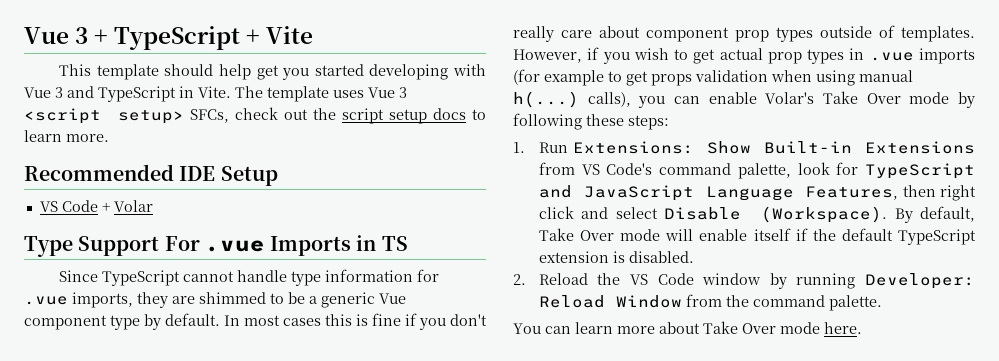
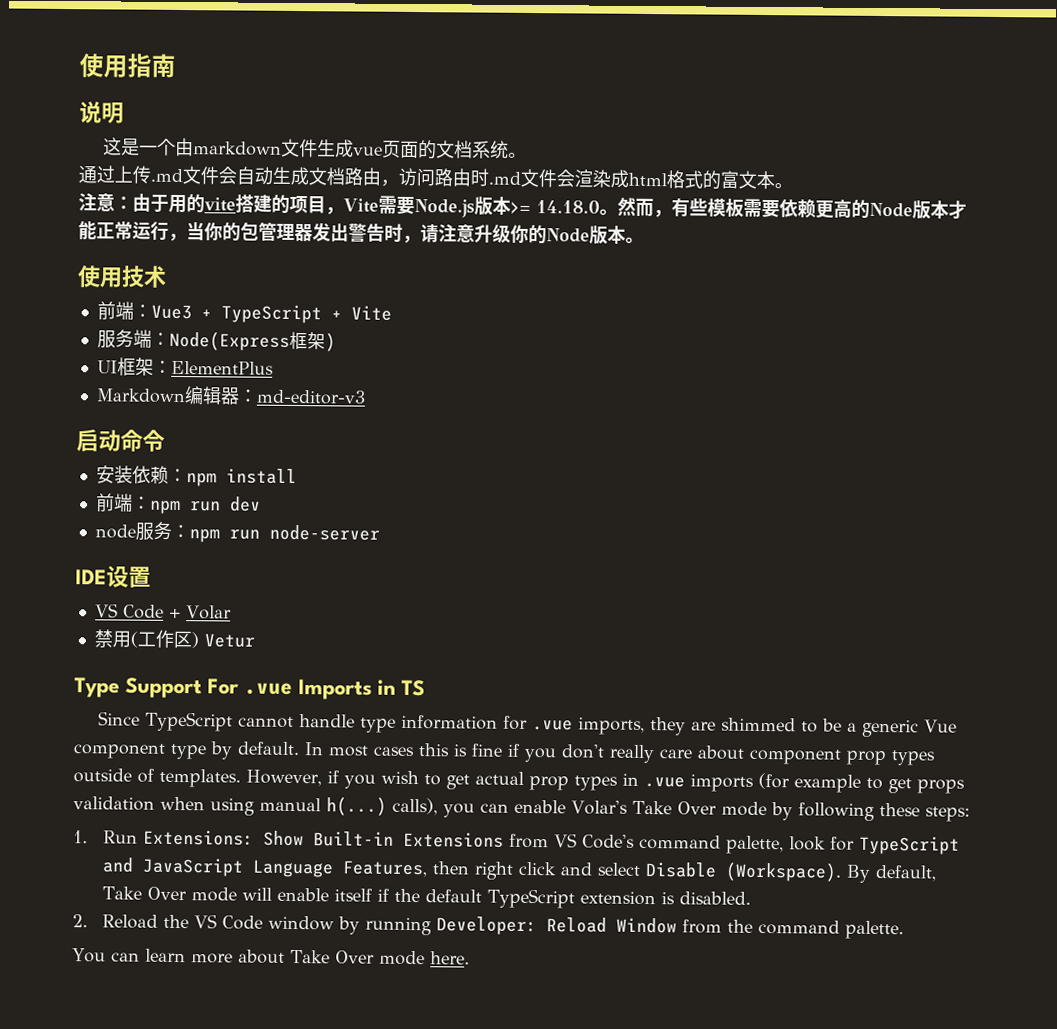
[24,26,314,50] [59,64,486,80] [24,86,407,102] [24,107,486,124] [24,130,109,142] [24,164,278,186] Vue 3 + TypeScript + Vite // This template should help get you started developing with Vue 3 and TypeScript in Vite. The template uses Vue 3 <script setup> SFCs, check out the script setup docs to learn more. // Recommended IDE Setup -> [79,53,176,78] [79,101,124,124] [102,137,527,160] [78,165,793,190] [78,193,967,220] [78,221,644,245] [77,265,167,288] [96,301,392,324] [96,329,336,352] [96,357,274,376] [95,386,366,405] [76,429,165,452] [95,465,297,487] [95,493,261,515] [94,521,380,543] [75,565,151,588] 使用指南 // 说明 // 这是一个由markdown文件生成vue页面的文档系统。 // 通过上传.md文件会自动生成文档路由，访问路由时.md文件会渲染成html格式的富文本。 // 注意：由于用的vite搭建的项目，Vite需要Node.js版本>= 14.18.0。然而，有些模板需要依赖更高的Node版本才能正常运行，当你的包管理器发出警告时，请注意升级你的Node版本。 // 使用技术 // 前端：Vue3 + TypeScript + Vite // 服务端：Node(Express框架) // UI框架：ElementPlus // Markdown编辑器：md-editor-v3 // 启动命令 // 安装依赖：npm install // 前端：npm run dev // node服务：npm run node-server // IDE设置
(153, 206) none -> [93,629,255,649] // 禁用(工作区) Vetur

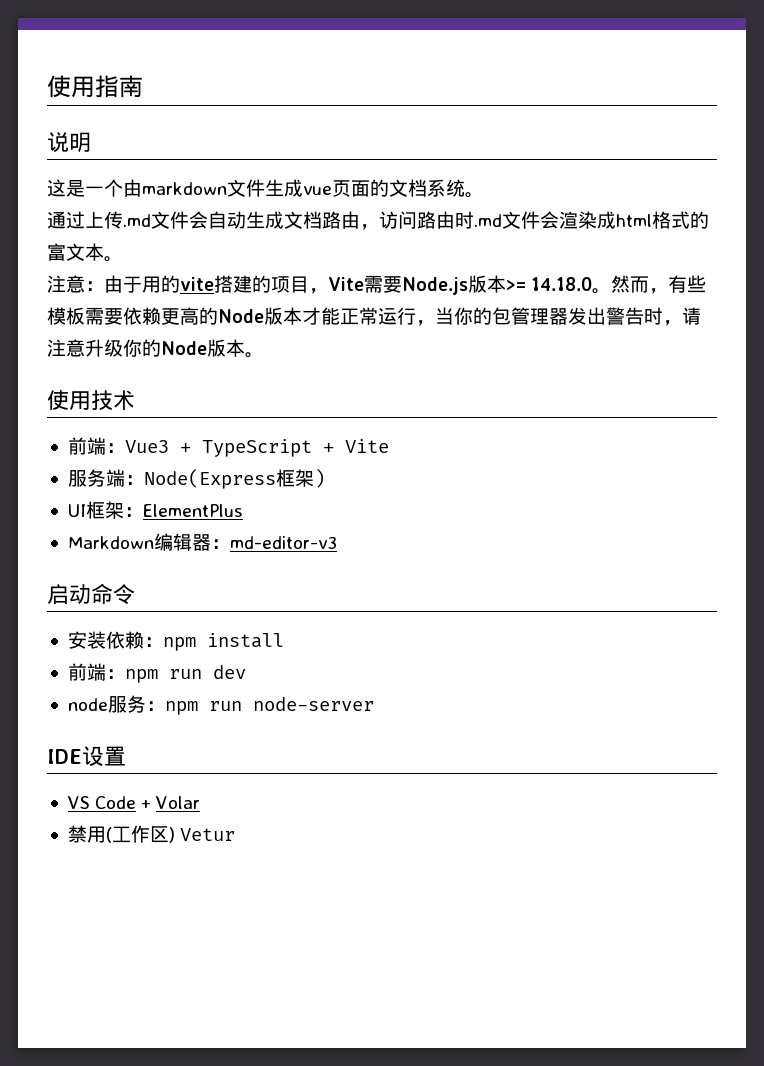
[74,677,425,700] [97,711,957,738] [73,741,935,766] [73,768,965,794] [73,796,970,822] [73,829,961,855] [102,857,938,883] [102,886,751,909] [72,914,905,940] [72,948,470,966] // Type Support For .vue Imports in TS // Since TypeScript cannot handle type information for .vue imports, they are shimmed to be a generic Vue component type by default. In most cases this is fine if you don't really care about component prop types outside of templates. However, if you wish to get actual prop types in .vue imports (for example to get props validation when using manual h(...) calls), you can enable Volar's Take Over mode by following these steps: // 1. Run Extensions: Show Built-in Extensions from VS Code's command palette, look for TypeScript and JavaScript Language Features, then right click and select Disable (Workspace). By default, Take Over mode will enable itself if the default TypeScript extension is disabled. // 2. Reload the VS Code window by running Developer: Reload Window from the command palette. // You can learn more about Take Over mode here. -> (236, 834) none

